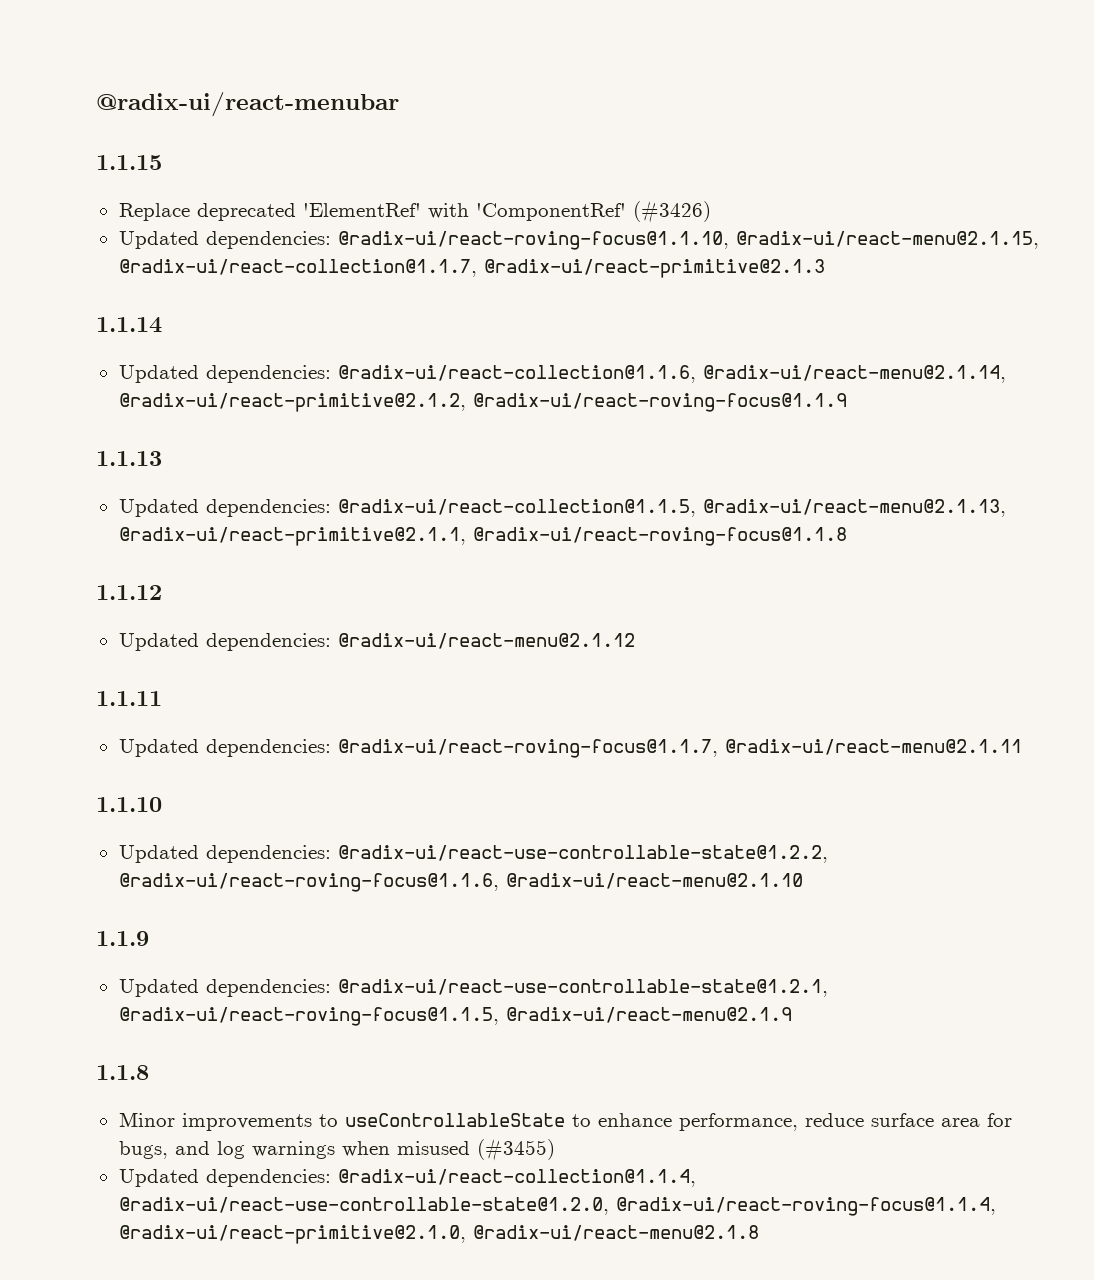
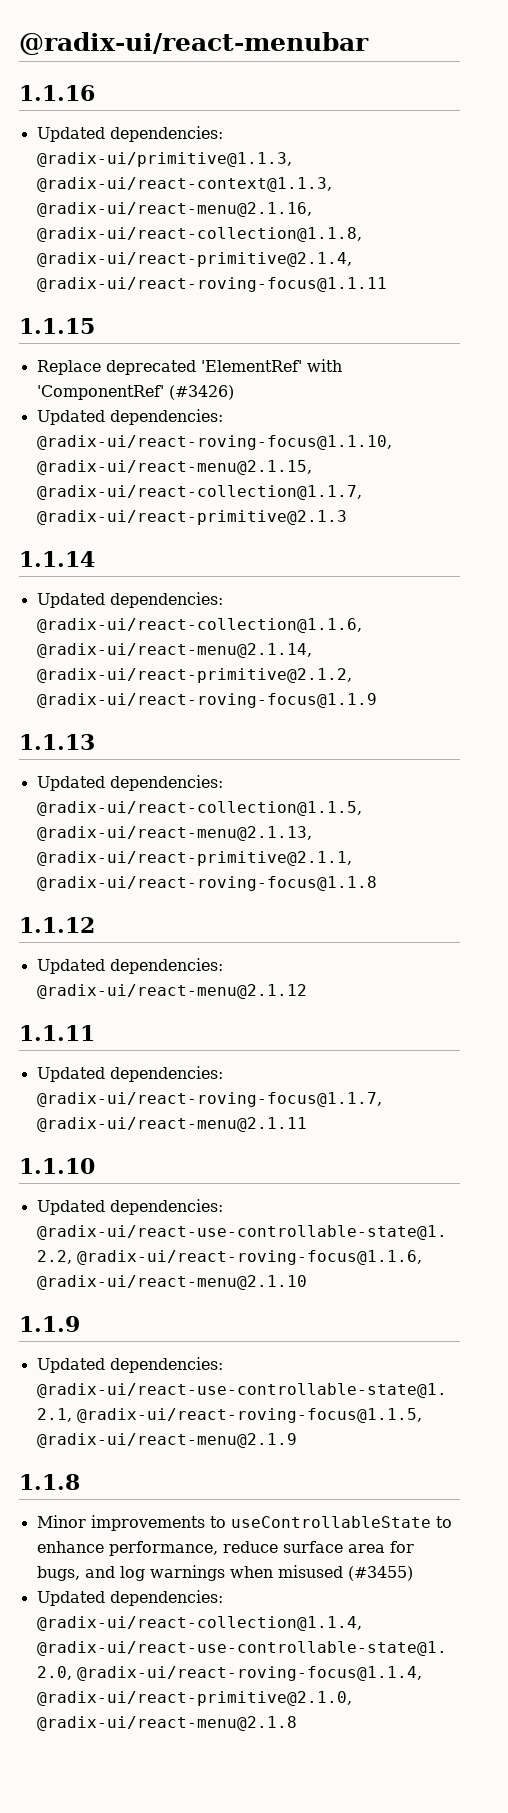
(399, 104) none -> [19,85,95,101] [36,126,223,142] [36,152,292,167] [36,177,332,192] [36,202,312,217] [36,227,362,242] [36,252,352,267] [36,277,387,292] // 1.1.16 // Updated dependencies: @radix-ui/primitive@1.1.3, @radix-ui/react-context@1.1.3, @radix-ui/react-menu@2.1.16, @radix-ui/react-collection@1.1.8, @radix-ui/react-primitive@2.1.4, @radix-ui/react-roving-focus@1.1.11

